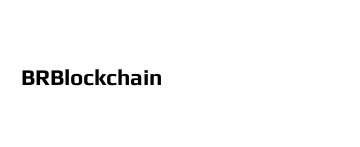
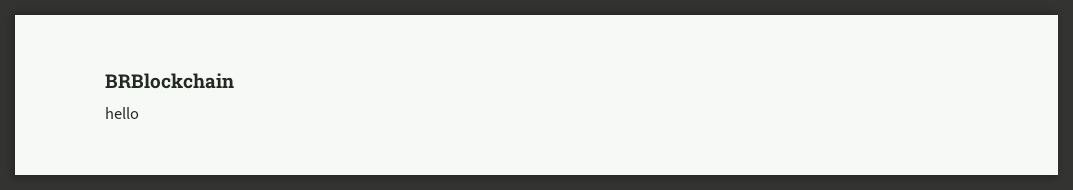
(162, 77) none -> [105,107,139,119] // hello

